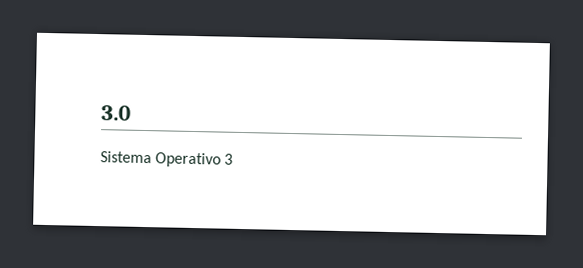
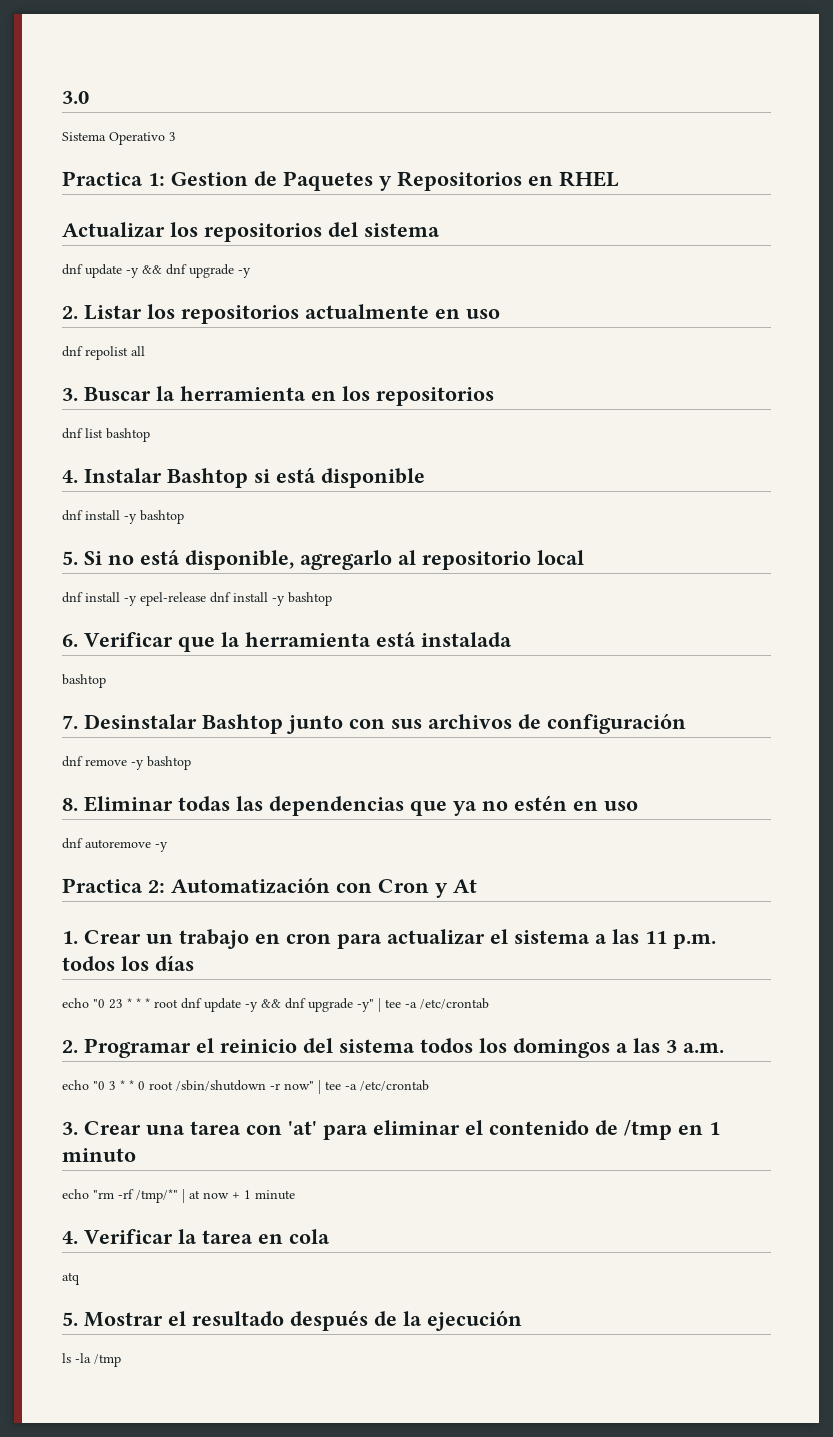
(234, 159) none -> [62,171,619,191] [62,222,440,242] [62,264,251,278] [62,304,500,324] [62,346,145,360] [62,386,494,406] [62,428,150,442] [62,467,425,488] [62,510,184,524] [62,549,584,570] [62,592,332,606] [62,631,512,652] [62,674,106,688] [62,713,686,734] [62,756,191,770] [62,795,638,816] [62,838,168,852] [62,877,477,898] [62,929,716,949] [62,955,194,971] [62,998,489,1012] [62,1038,724,1058] [62,1080,429,1094] [62,1120,720,1140] [62,1148,136,1162] [62,1189,295,1203] [62,1229,330,1244] [62,1272,80,1285] [62,1310,522,1331] [62,1353,121,1367] // Practica 1: Gestion de Paquetes y Repositorios en RHEL // Actualizar los repositorios del sistema // dnf update -y && dnf upgrade -y // 2. Listar los repositorios actualmente en uso // dnf repolist all // 3. Buscar la herramienta en los repositorios // dnf list bashtop // 4. Instalar Bashtop si está disponible // dnf install -y bashtop // 5. Si no está disponible, agregarlo al repositorio local // dnf install -y epel-release dnf install -y bashtop // 6. Verificar que la herramienta está instalada // bashtop // 7. Desinstalar Bashtop junto con sus archivos de configuración // dnf remove -y bashtop // 8. Eliminar todas las dependencias que ya no estén en uso // dnf autoremove -y // Practica 2: Automatización con Cron y At // 1. Crear un trabajo en cron para actualizar el sistema a las 11 p.m. todos los días // echo "0 23 * * * root dnf update -y && dnf upgrade -y" | tee -a /etc/crontab // 2. Programar el reinicio del sistema todos los domingos a las 3 a.m. // echo "0 3 * * 0 root /sbin/shutdown -r now" | tee -a /etc/crontab // 3. Crear una tarea con 'at' para eliminar el contenido de /tmp en 1 minuto // echo "rm -rf /tmp/*" | at now + 1 minute // 4. Verificar la tarea en cola // atq // 5. Mostrar el resultado después de la ejecución // ls -la /tmp

